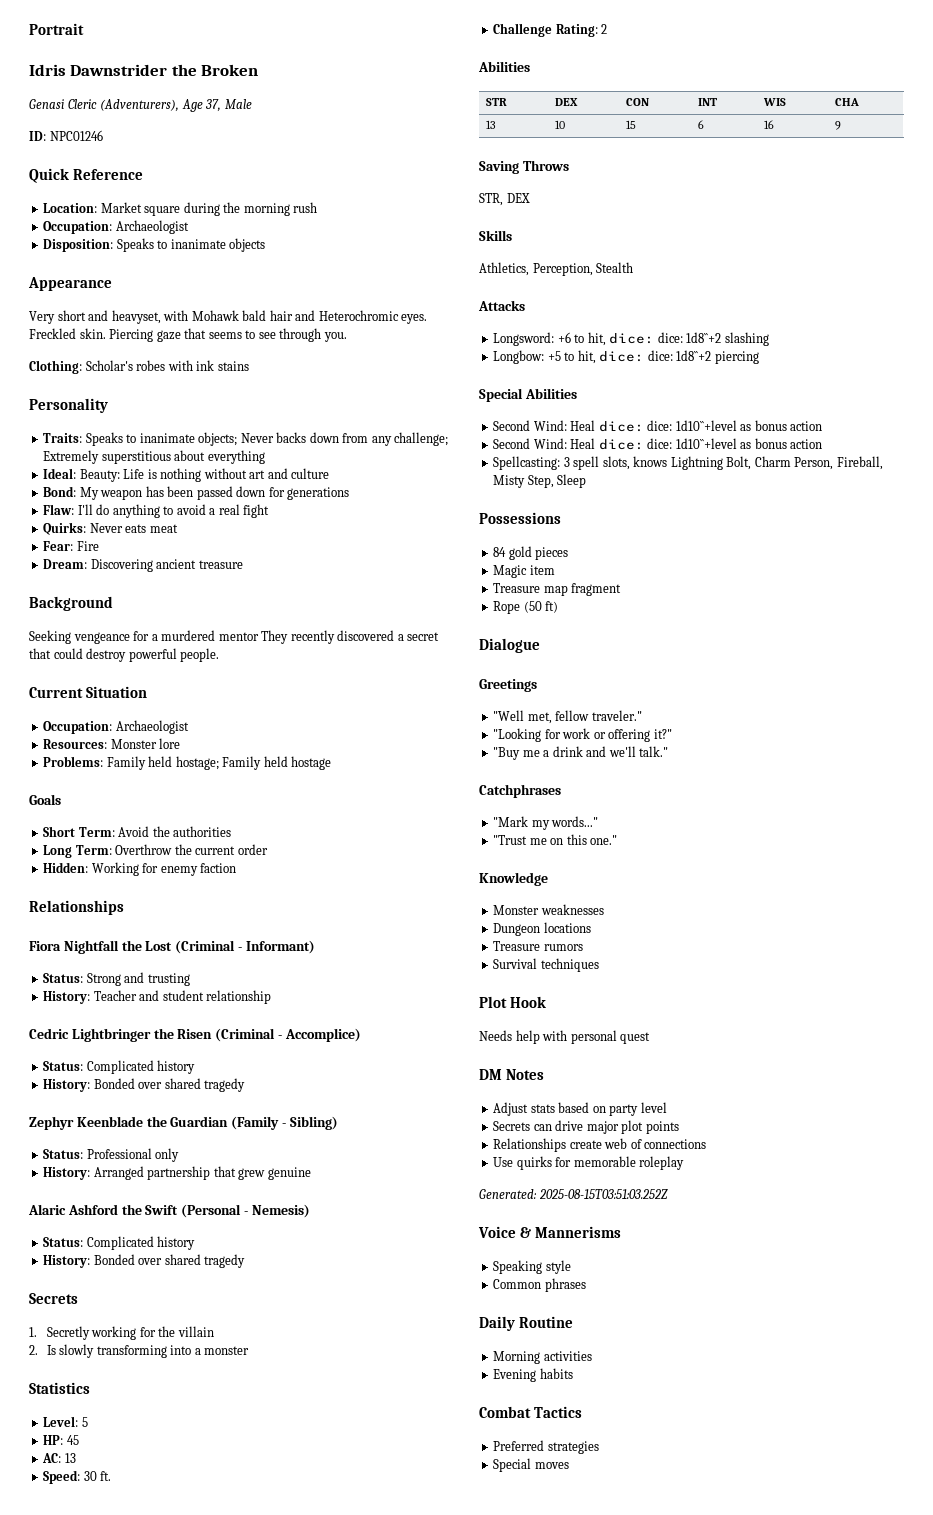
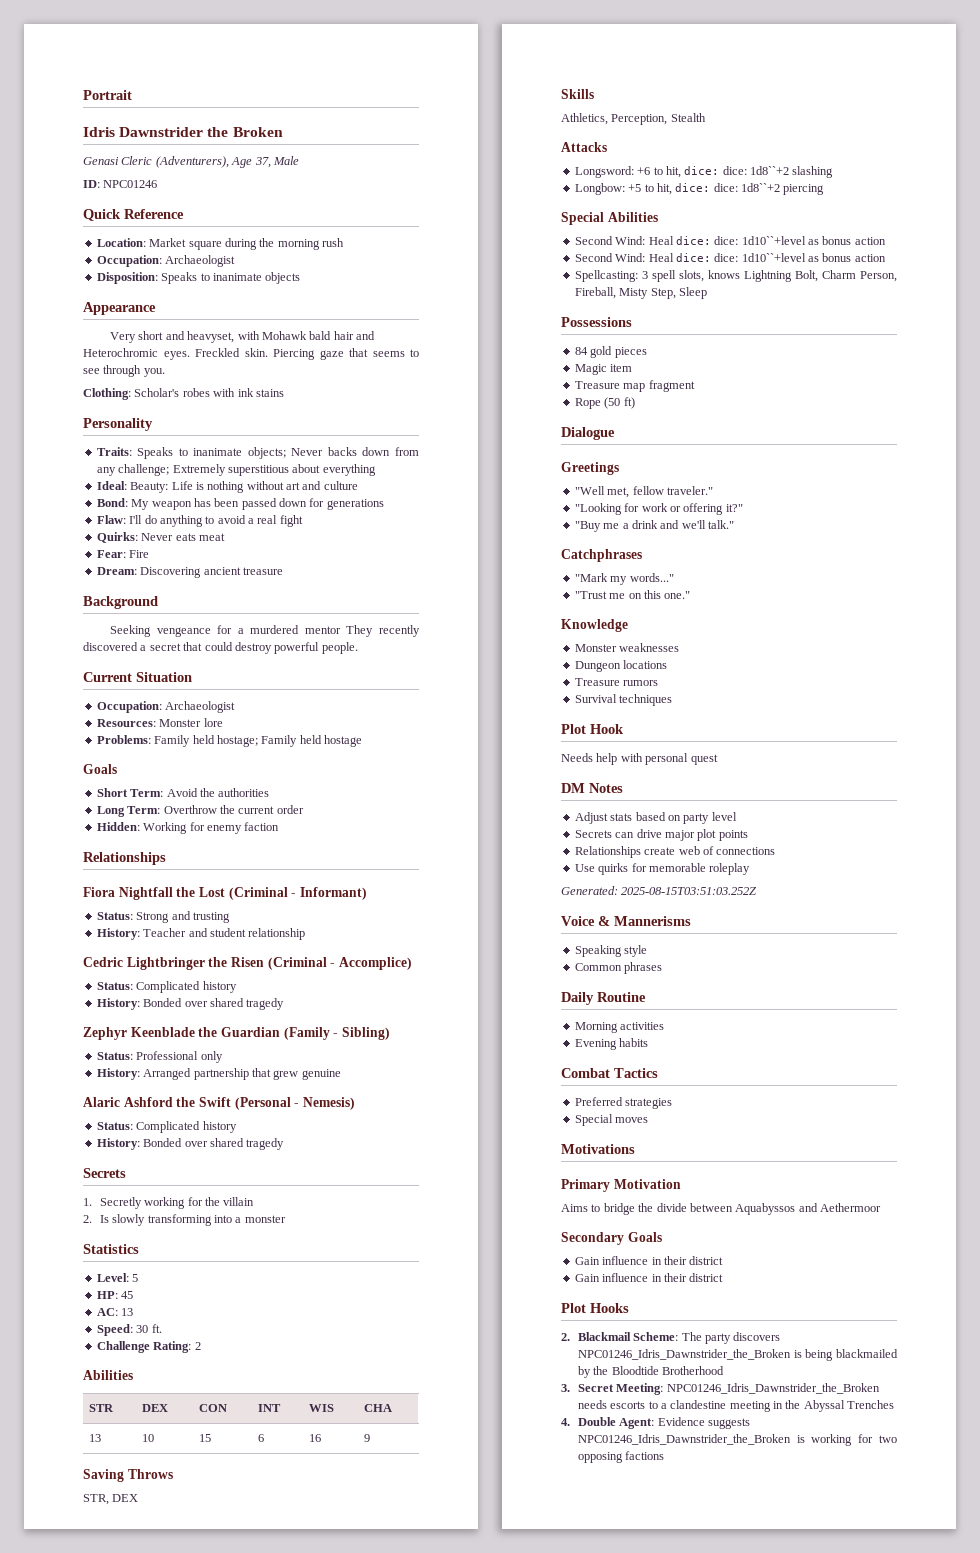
(569, 1465) none -> [561,1144,635,1154] [561,1179,681,1192] [561,1203,881,1215] [561,1232,662,1245] [574,1256,724,1265] [574,1273,724,1282] [561,1303,629,1313] [561,1332,781,1344] [577,1349,898,1361] [577,1366,724,1378] [561,1383,880,1395] [577,1400,895,1412] [561,1417,750,1429] [577,1434,897,1446] [577,1451,665,1463] // Motivations // Primary Motivation // Aims to bridge the divide between Aquabyssos and Aethermoor // Secondary Goals // Gain influence in their district // Gain influence in their district // Plot Hooks // 2. Blackmail Scheme: The party discovers NPC01246_Idris_Dawnstrider_the_Broken is being blackmailed by the Bloodtide Brotherhood // 3. Secret Meeting: NPC01246_Idris_Dawnstrider_the_Broken needs escorts to a clandestine meeting in the Abyssal Trenches // 4. Double Agent: Evidence suggests NPC01246_Idris_Dawnstrider_the_Broken is working for two opposing factions

